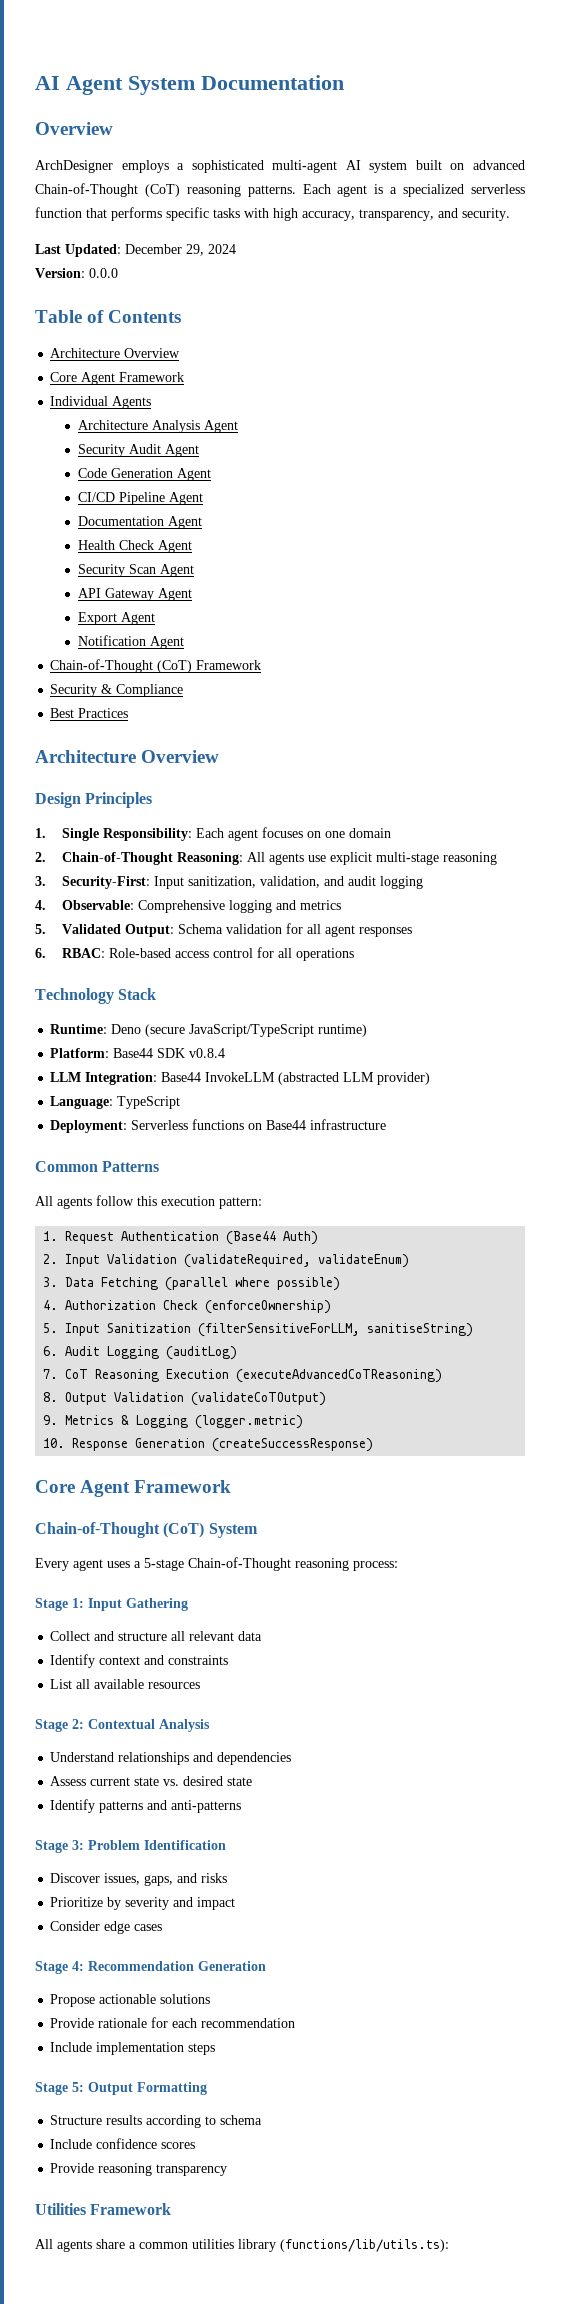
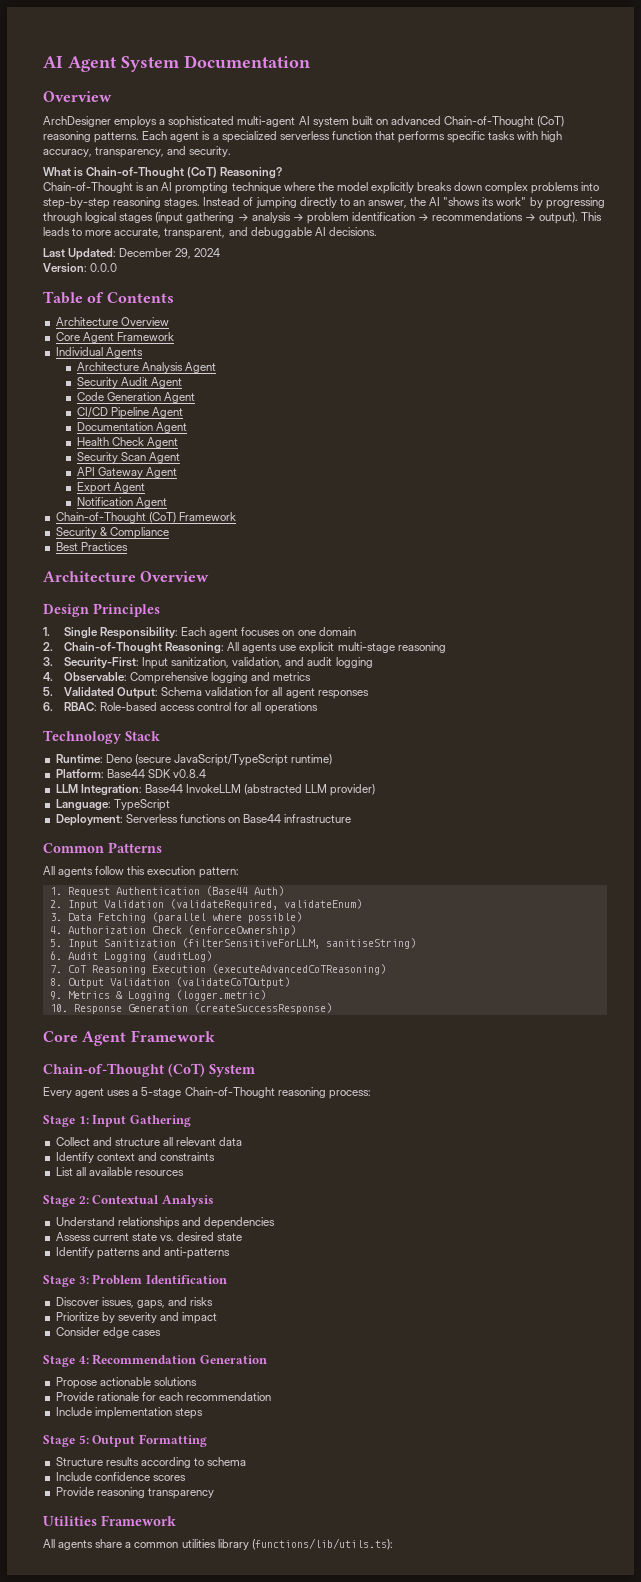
(510, 214) none -> [43,167,283,179] [43,182,600,194] [43,197,605,209] [43,212,603,224] [43,227,377,239] // What is Chain-of-Thought (CoT) Reasoning? // Chain-of-Thought is an AI prompting technique where the model explicitly breaks down complex problems into step-by-step reasoning stages. Instead of jumping directly to an answer, the AI "shows its work" by progressing through logical stages (input gathering → analysis → problem identification → recommendations → output). This leads to more accurate, transparent, and debuggable AI decisions.

